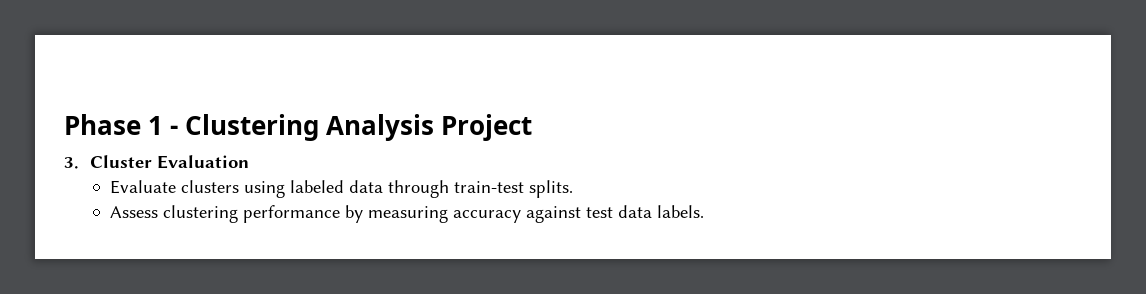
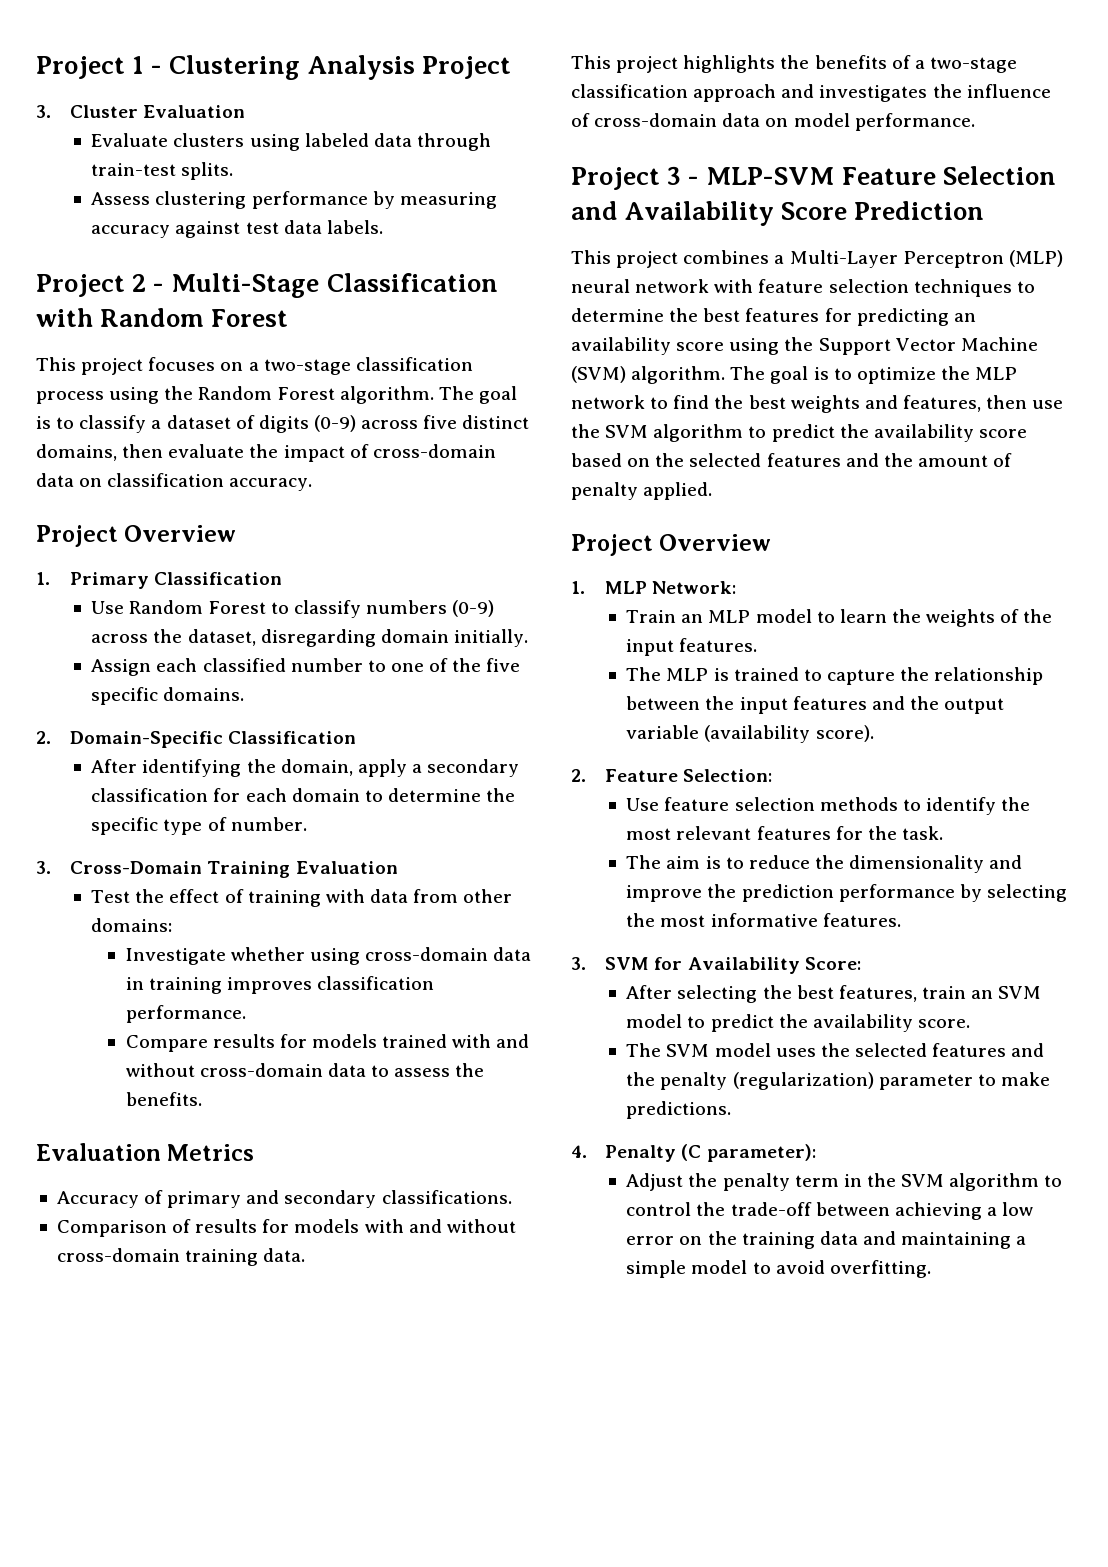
[64,114,141,135] Phase -> [36,56,125,79] Project
(704, 211) none -> [36,273,498,298] [36,308,289,327] [36,357,473,375] [36,386,517,404] [36,415,530,433] [36,444,496,462] [36,473,313,491] [36,525,237,547] [36,572,283,589] [91,600,495,618] [91,629,528,647] [91,658,521,676] [91,687,245,705] [36,731,357,748] [91,759,520,777] [91,788,516,802] [91,817,307,835] [36,861,398,878] [91,889,513,907] [91,918,173,932] [125,947,532,965] [125,976,434,994] [125,1005,246,1023] [125,1034,530,1052] [125,1063,485,1077] [125,1092,202,1106] [36,1143,255,1161] [56,1190,512,1208] [56,1219,516,1237] [56,1248,306,1266] [571,55,1017,73] [571,84,1051,102] [571,113,975,131] [571,166,1056,190] [571,201,985,226] [571,250,1063,268] [571,279,1035,297] [571,308,976,326] [571,337,1038,355] [571,366,1018,384] [571,395,1064,413] [571,424,1027,442] [571,453,1013,467] [571,482,713,500] [571,534,772,556] [571,581,737,594] [626,609,1053,627] [626,638,758,656] [626,667,1044,685] [626,696,1005,714] [626,725,874,743] [571,769,773,782] [626,797,1031,815] [626,826,943,840] [626,855,1023,873] [626,884,1067,902] [626,913,901,927] [571,957,861,974] [626,985,1042,1003] [626,1014,970,1032] [626,1043,1045,1057] [626,1072,1050,1090] [626,1101,732,1119] [571,1144,816,1162] [626,1173,1063,1191] [626,1202,1034,1220] [626,1231,1027,1249] [626,1260,931,1278] // Project 2 - Multi-Stage Classification with Random Forest // This project focuses on a two-stage classification process using the Random Forest algorithm. The goal is to classify a dataset of digits (0-9) across five distinct domains, then evaluate the impact of cross-domain data on classification accuracy. // Project Overview // 1. Primary Classification // Use Random Forest to classify numbers (0-9) across the dataset, disregarding domain initially. // Assign each classified number to one of the five specific domains. // 2. Domain-Specific Classification // After identifying the domain, apply a secondary classification for each domain to determine the specific type of number. // 3. Cross-Domain Training Evaluation // Test the effect of training with data from other domains: // Investigate whether using cross-domain data in training improves classification performance. // Compare results for models trained with and without cross-domain data to assess the benefits. // Evaluation Metrics // Accuracy of primary and secondary classifications. // Comparison of results for models with and without cross-domain training data. // This project highlights the benefits of a two-stage classification approach and investigates the influence of cross-domain data on model performance. // Project 3 - MLP-SVM Feature Selection and Availability Score Prediction // This project combines a Multi-Layer Perceptron (MLP) neural network with feature selection techniques to determine the best features for predicting an availability score using the Support Vector Machine (SVM) algorithm. The goal is to optimize the MLP network to find the best weights and features, then use the SVM algorithm to predict the availability score based on the selected features and the amount of penalty applied. // Project Overview // 1. MLP Network: // Train an MLP model to learn the weights of the input features. // The MLP is trained to capture the relationship between the input features and the output variable (availability score). // 2. Feature Selection: // Use feature selection methods to identify the most relevant features for the task. // The aim is to reduce the dimensionality and improve the prediction performance by selecting the most informative features. // 3. SVM for Availability Score: // After selecting the best features, train an SVM model to predict the availability score. // The SVM model uses the selected features and the penalty (regularization) parameter to make predictions. // 4. Penalty (C parameter): // Adjust the penalty term in the SVM algorithm to control the trade-off between achieving a low error on the training data and maintaining a simple model to avoid overfitting.

